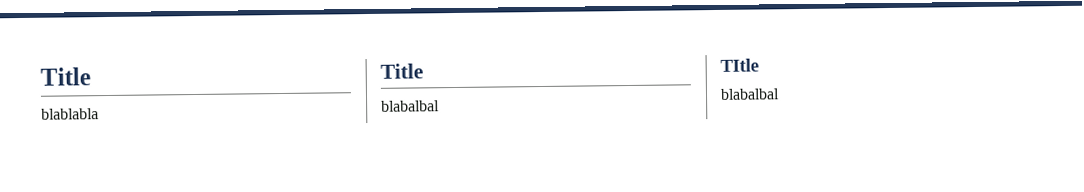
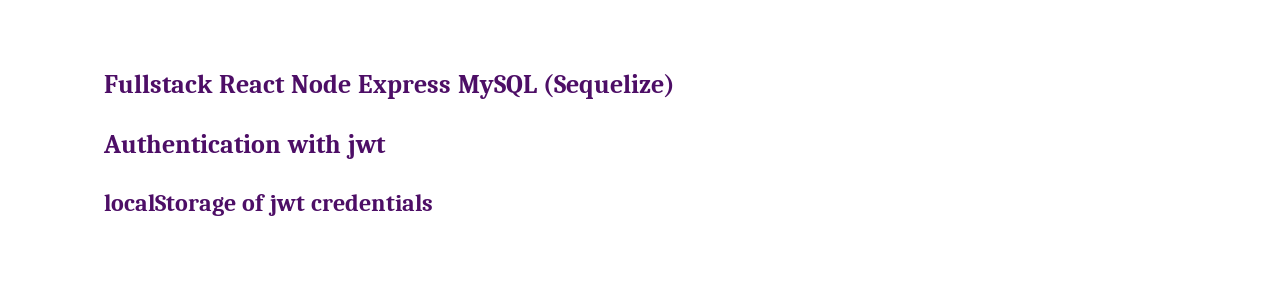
[40,67,91,86] [41,108,99,120] [380,63,424,79] [381,100,440,112] [720,58,759,72] [720,88,780,100] Title // blablabla // Title // blabalbal // TItle // blabalbal -> [104,74,676,99] [103,134,386,159] [104,194,434,216] Fullstack React Node Express MySQL (Sequelize) // Authentication with jwt // localStorage of jwt credentials

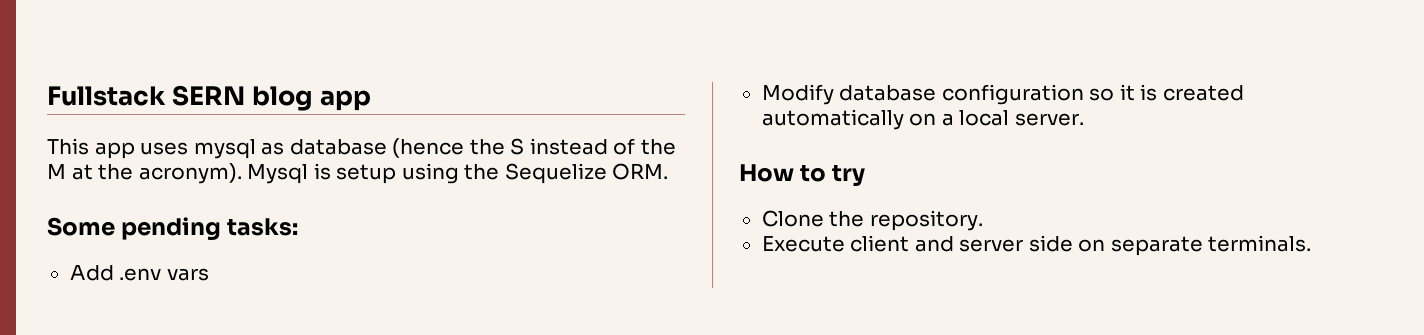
[218,74,676,99] [103,134,386,159] [104,194,434,216] React Node Express MySQL (Sequelize) // Authentication with jwt // localStorage of jwt credentials -> [171,85,371,111] [47,138,676,159] [47,163,669,184] [47,217,299,241] [69,265,209,281] [761,84,1244,105] [761,109,1084,130] [739,164,866,186] [761,210,983,231] [761,235,1312,256] SERN blog app // This app uses mysql as database (hence the S instead of the M at the acronym). Mysql is setup using the Sequelize ORM. // Some pending tasks: // Add .env vars // Modify database configuration so it is created automatically on a local server. // How to try // Clone the repository. // Execute client and server side on separate terminals.

